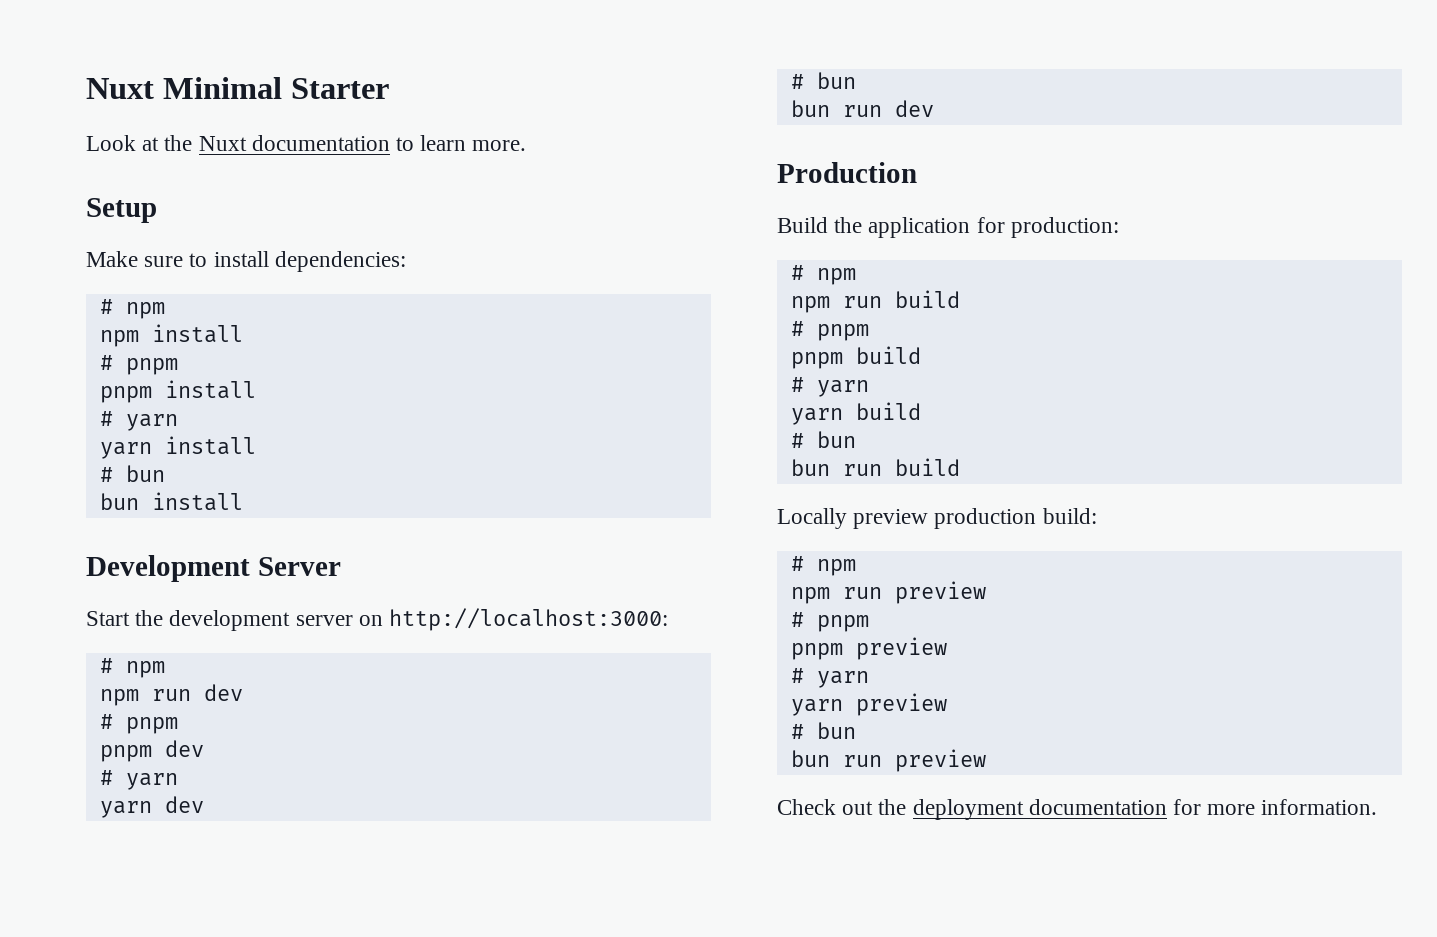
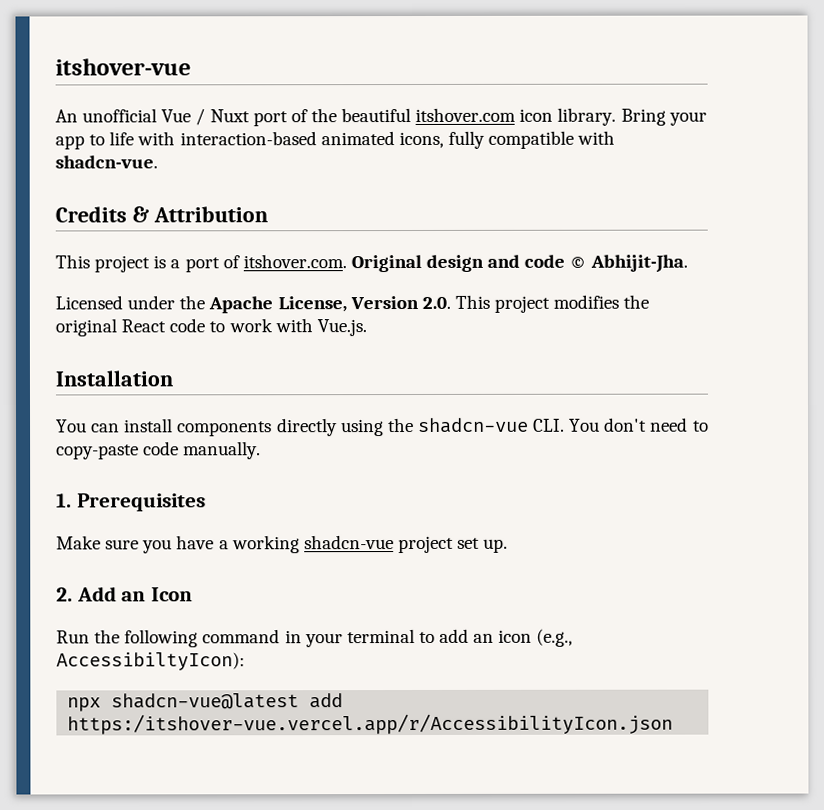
[86,77,389,99] [86,135,527,151] [86,198,157,223] [86,251,406,272] [99,299,165,319] [99,324,243,347] [99,355,178,375] [99,380,256,403] [99,411,178,431] [99,436,256,459] [99,465,165,482] [99,492,243,511] [86,555,341,582] [86,608,669,631] [99,658,165,678] [99,684,243,706] [99,714,178,734] [99,740,204,762] [99,770,178,790] [99,796,204,818] [790,72,856,89] [790,100,934,117] [777,162,917,183] [777,217,1119,238] [790,265,856,285] [790,290,960,313] [790,321,869,341] [790,346,921,369] [790,377,869,397] [790,402,921,425] [790,431,856,448] [790,458,960,476] [777,508,1097,529] [790,556,856,576] [790,581,986,604] [790,612,869,632] [790,637,947,660] [790,668,869,688] [790,693,947,716] [790,722,856,739] [790,749,986,772] [777,799,1378,820] Nuxt Minimal Starter // Look at the Nuxt documentation to learn more. // Setup // Make sure to install dependencies: // # npm // npm install // # pnpm // pnpm install // # yarn // yarn install // # bun // bun install // Development Server // Start the development server on http://localhost:3000: // # npm // npm run dev // # pnpm // pnpm dev // # yarn // yarn dev // # bun // bun run dev // Production // Build the application for production: // # npm // npm run build // # pnpm // pnpm build // # yarn // yarn build // # bun // bun run build // Locally preview production build: // # npm // npm run preview // # pnpm // pnpm preview // # yarn // yarn preview // # bun // bun run preview // Check out the deployment documentation for more information. -> [55,58,191,76] [55,107,707,127] [55,130,616,150] [55,155,158,169] [55,206,268,223] [55,254,688,273] [55,294,650,314] [55,318,367,337] [55,370,173,387] [56,417,709,437] [56,441,262,460] [56,493,206,512] [56,535,509,554] [56,586,193,602] [56,628,574,648] [56,652,245,671] [67,693,344,712] [67,713,674,735] itshover-vue // An unofficial Vue / Nuxt port of the beautiful itshover.com icon library. Bring your app to life with interaction-based animated icons, fully compatible with shadcn-vue. // Credits & Attribution // This project is a port of itshover.com. Original design and code © Abhijit-Jha. // Licensed under the Apache License, Version 2.0. This project modifies the original React code to work with Vue.js. // Installation // You can install components directly using the shadcn-vue CLI. You don't need to copy-paste code manually. // 1. Prerequisites // Make sure you have a working shadcn-vue project set up. // 2. Add an Icon // Run the following command in your terminal to add an icon (e.g., AccessibiltyIcon): // npx shadcn-vue@latest add https:/itshover-vue.vercel.app/r/AccessibilityIcon.json

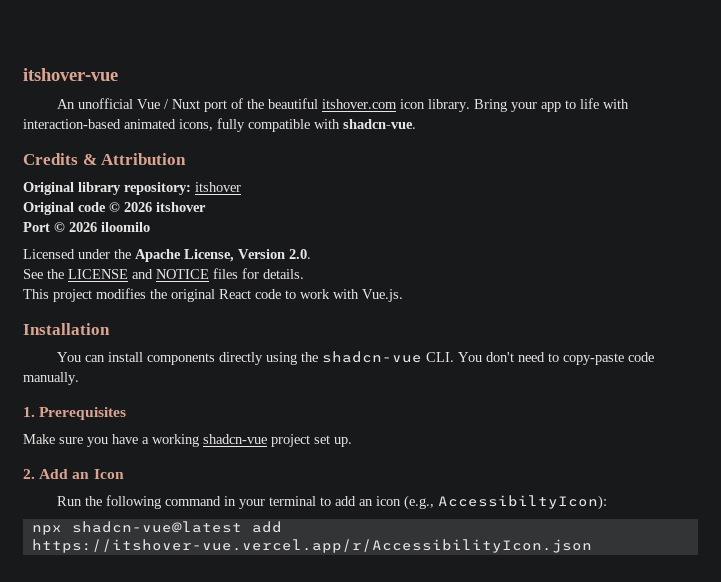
[55,254,688,273] This project is a port of itshover.com. Original design and code © Abhijit-Jha. -> [23,182,241,195] [23,202,206,215] [23,222,150,232] Original library repository: itshover // Original code © 2026 itshover // Port © 2026 iloomilo
(451, 302) none -> [23,268,304,279] // See the LICENSE and NOTICE files for details. //
[67,713,674,735] https:/itshover-vue.vercel.app/r/AccessibilityIcon.json -> [31,539,592,553] https://itshover-vue.vercel.app/r/AccessibilityIcon.json

